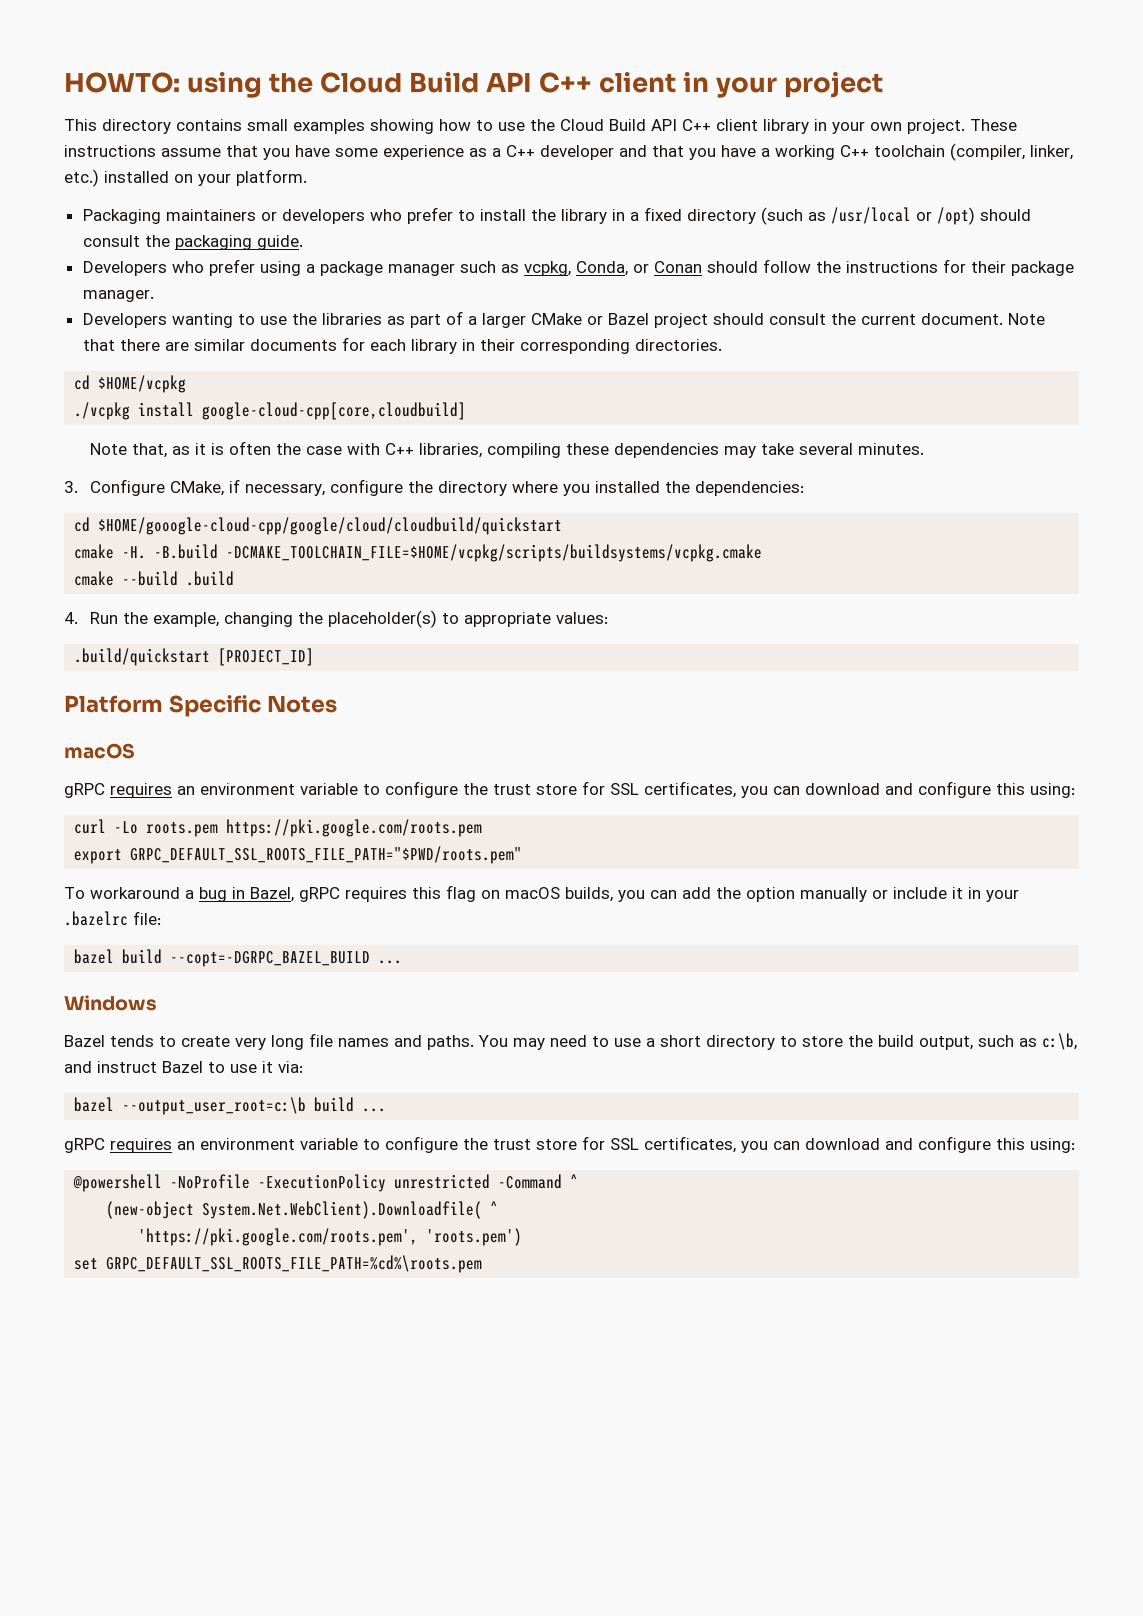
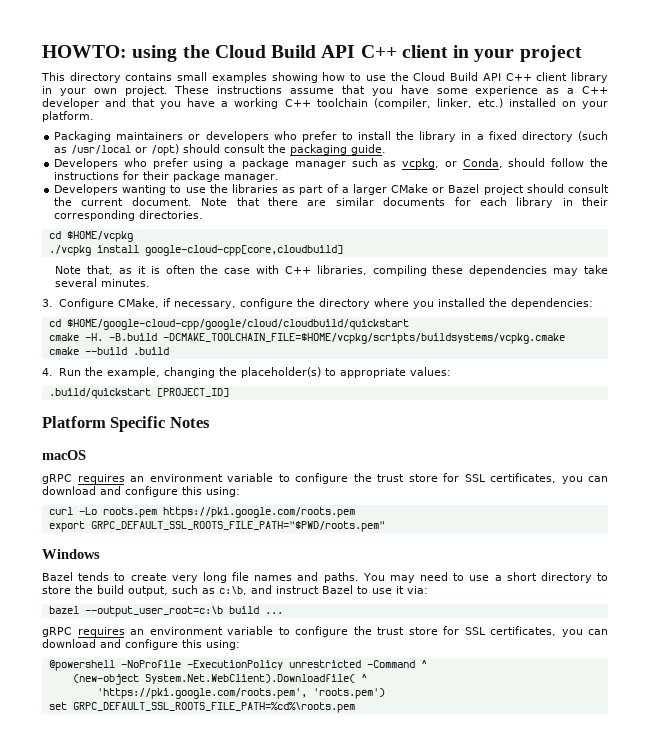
[575,261,702,276] Conda, or Conan -> [444,158,503,168] or Conda,
[98,517,563,535] $HOME/gooogle-cloud-cpp/google/cloud/cloudbuild/quickstart -> [66,319,409,330] $HOME/google-cloud-cpp/google/cloud/cloudbuild/quickstart
[64,885,1019,902] [64,911,161,926] [74,949,403,967] // To workaround a bug in Bazel, gRPC requires this flag on macOS builds, you can add the option manually or include it in your .bazelrc file: // bazel build --copt=-DGRPC_BAZEL_BUILD ... -> (385, 526) none

